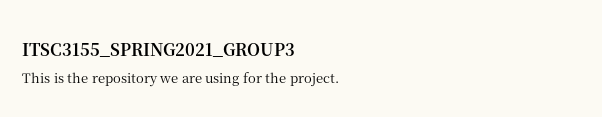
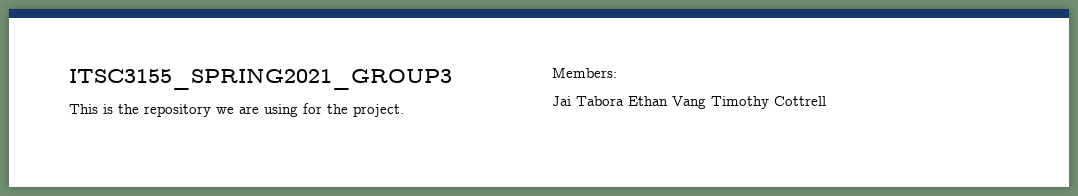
(339, 80) none -> [552,67,617,78] [552,96,826,109] // Members: // Jai Tabora Ethan Vang Timothy Cottrell

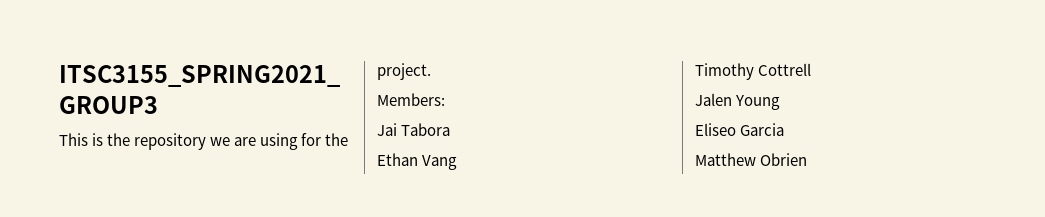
(624, 101) none -> (451, 129) //
(706, 102) none -> (458, 162) //
(826, 101) none -> [695,93,781,110] [695,123,785,136] [695,153,808,166] // Jalen Young // Eliseo Garcia // Matthew Obrien

